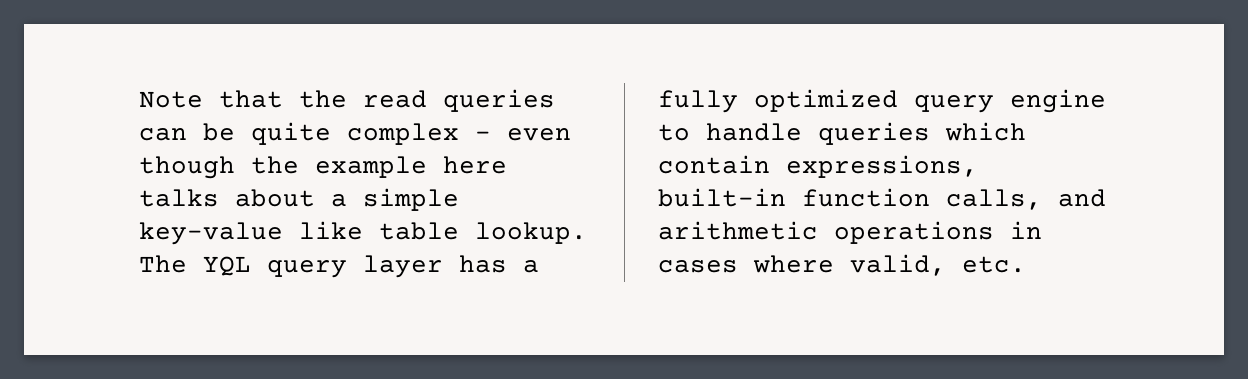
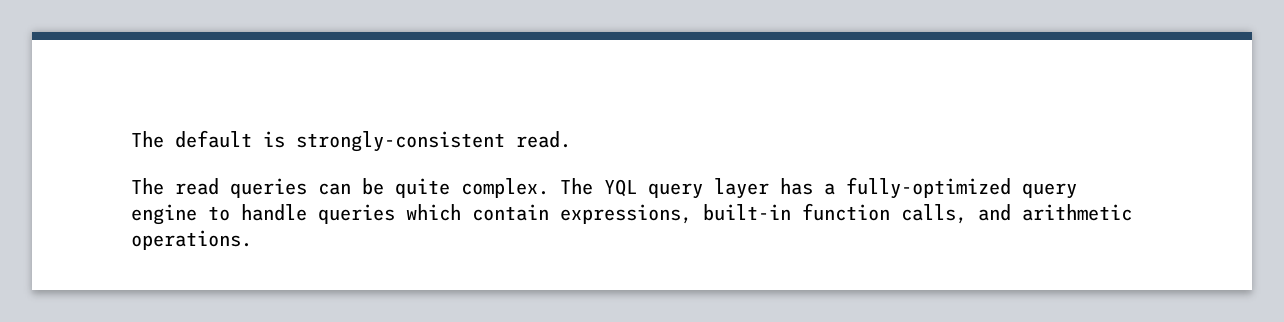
[139,90,347,108] Note that the -> [131,130,571,152] [131,178,164,195] The default is strongly-consistent read. // The
[347,123,571,145] [139,156,507,179] [139,188,459,211] [139,221,587,245] complex - even though the example here talks about a simple key-value like table lookup. -> [461,178,549,198] complex.
[658,89,898,113] fully optimized -> [846,177,1011,199] fully-optimized
[834,221,1042,244] [658,254,1026,276] operations in cases where valid, etc. -> [131,230,252,250] operations.

